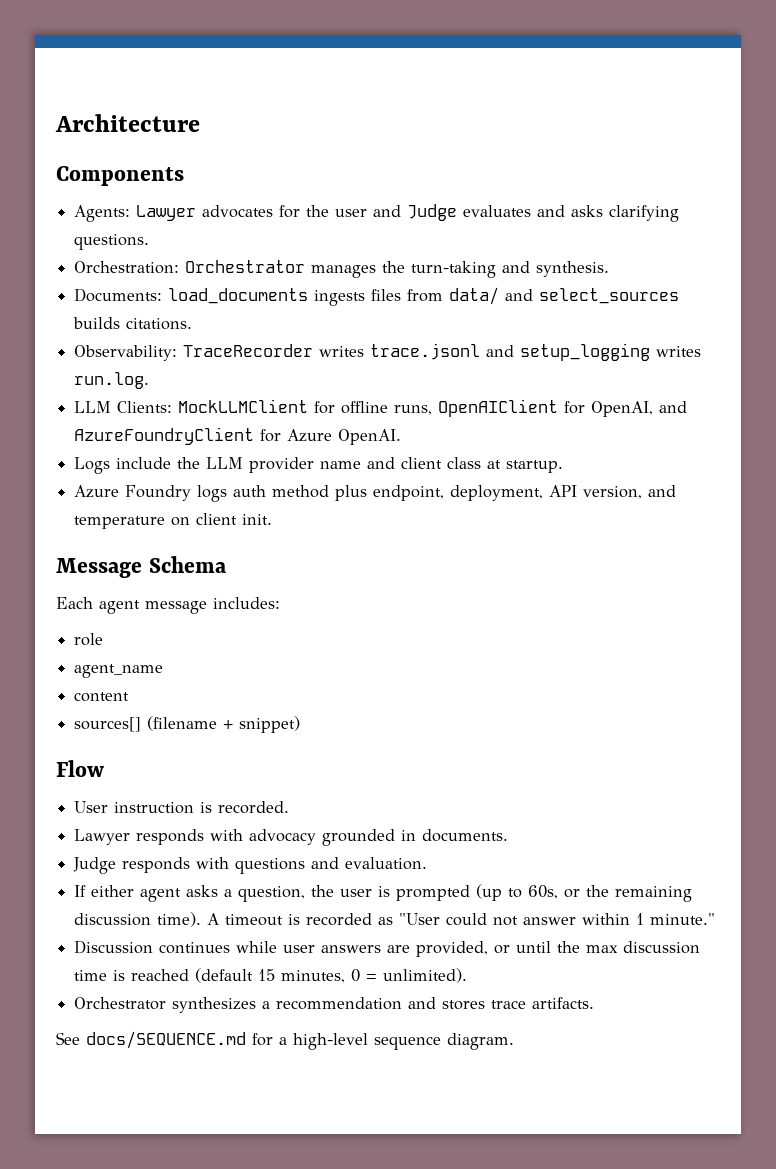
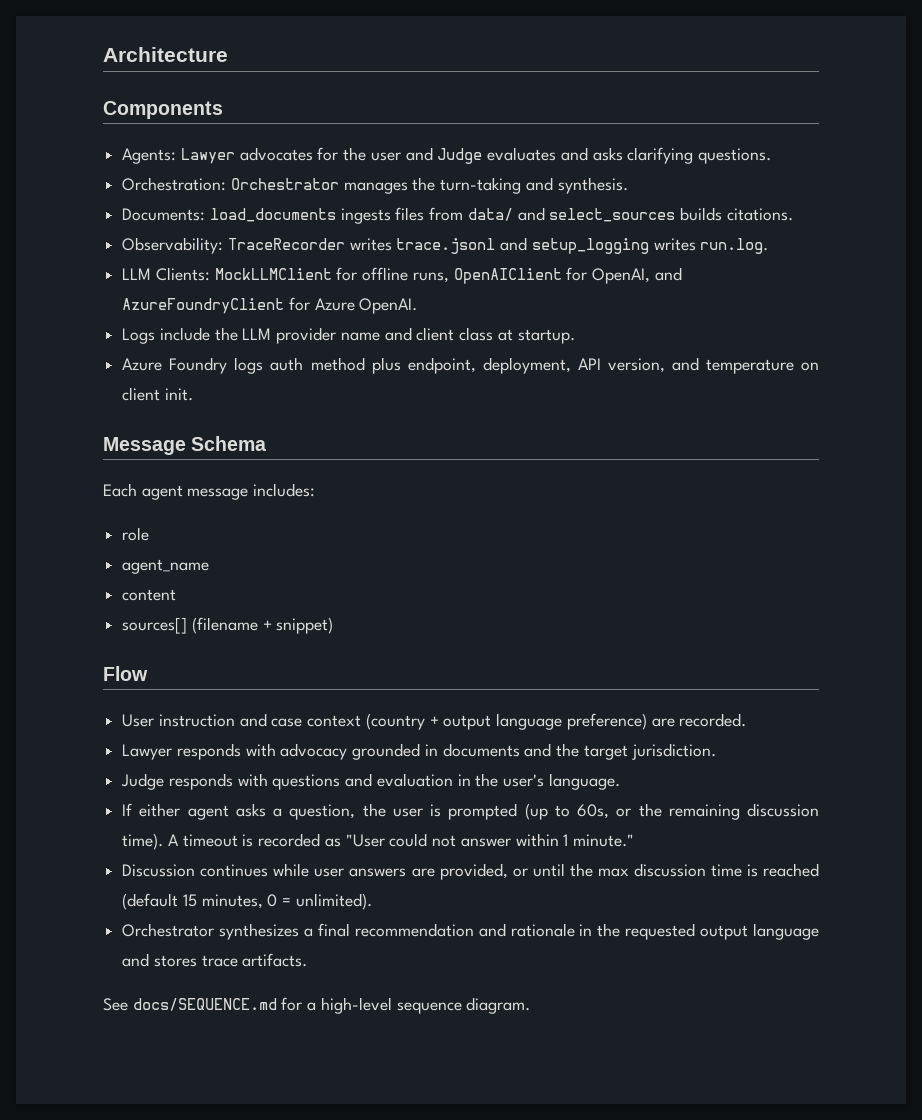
[200,802,213,813] is -> [239,713,675,730] and case context (country + output language preference) are
[422,829,509,842] documents. -> [442,743,716,760] documents and the target jurisdiction.
[345,857,428,870] evaluation. -> [376,773,620,790] evaluation in the user's language.
(271, 1005) none -> [317,923,350,937] final
(437, 1003) none -> [510,923,819,940] [122,953,150,967] rationale in the requested output language and

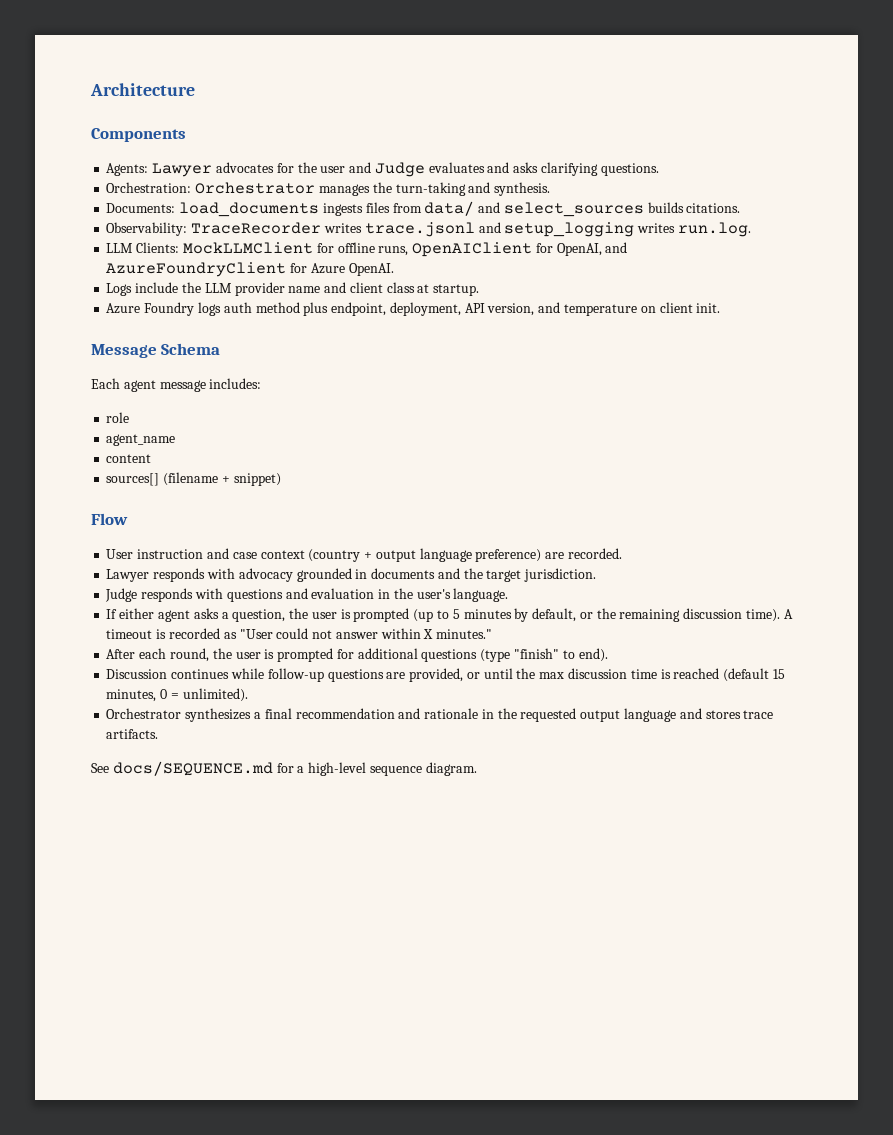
[577,804,610,819] 60s, -> [452,608,577,622] 5 minutes by default,
[563,834,634,847] 1 minute." -> [423,629,493,639] [106,648,608,662] X minutes." // After each round, the user is prompted for additional questions (type "finish" to end).
[314,868,407,877] user answers -> [267,668,384,682] follow-up questions

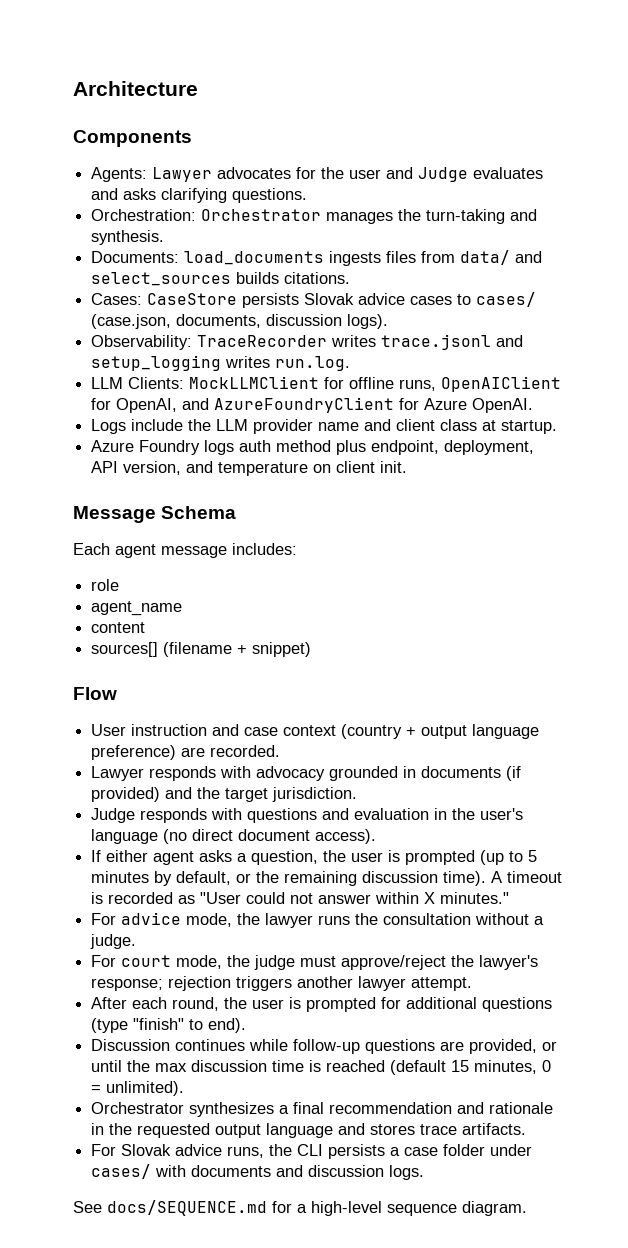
(741, 208) none -> [91,292,537,308] [91,314,389,329] // Cases: CaseStore persists Slovak advice cases to cases/ (case.json, documents, discussion logs).
(436, 573) none -> [506,766,522,781] [91,787,161,802] (if provided)
[453,588,509,602] language. -> [91,829,377,844] language (no direct document access).
(493, 634) none -> [91,912,545,928] [90,934,137,949] [91,955,539,970] [91,976,473,991] // For advice mode, the lawyer runs the consultation without a judge. // For court mode, the judge must approve/reject the lawyer's response; rejection triggers another lawyer attempt.
(159, 734) none -> [91,1144,533,1159] [91,1164,425,1180] // For Slovak advice runs, the CLI persists a case folder under cases/ with documents and discussion logs.

